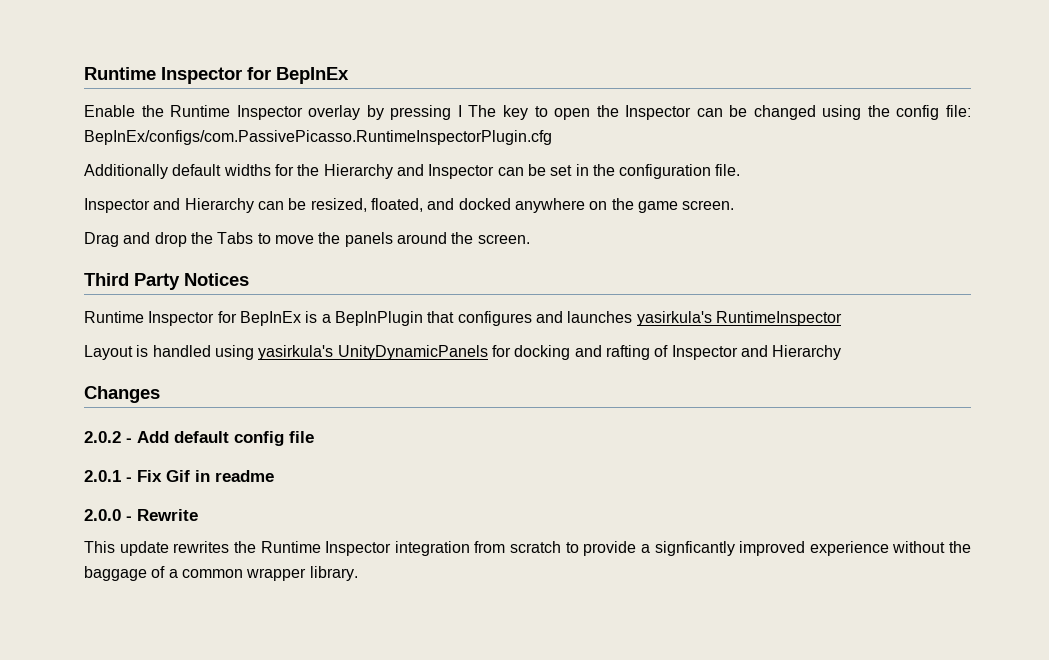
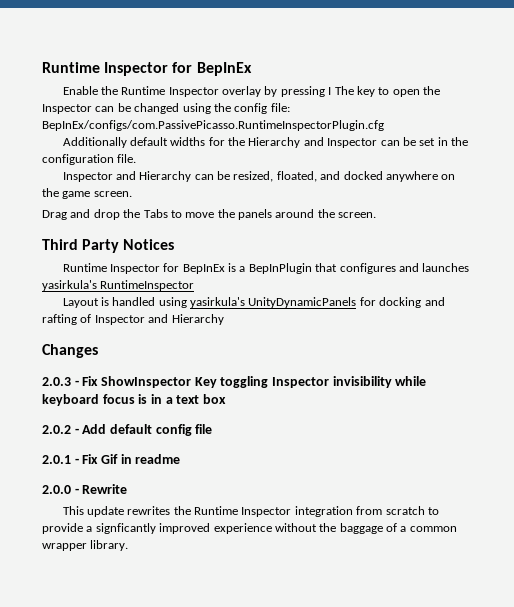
(160, 394) none -> [42,376,427,388] [42,394,226,406] // 2.0.3 - Fix ShowInspector Key toggling Inspector invisibility while keyboard focus is in a text box

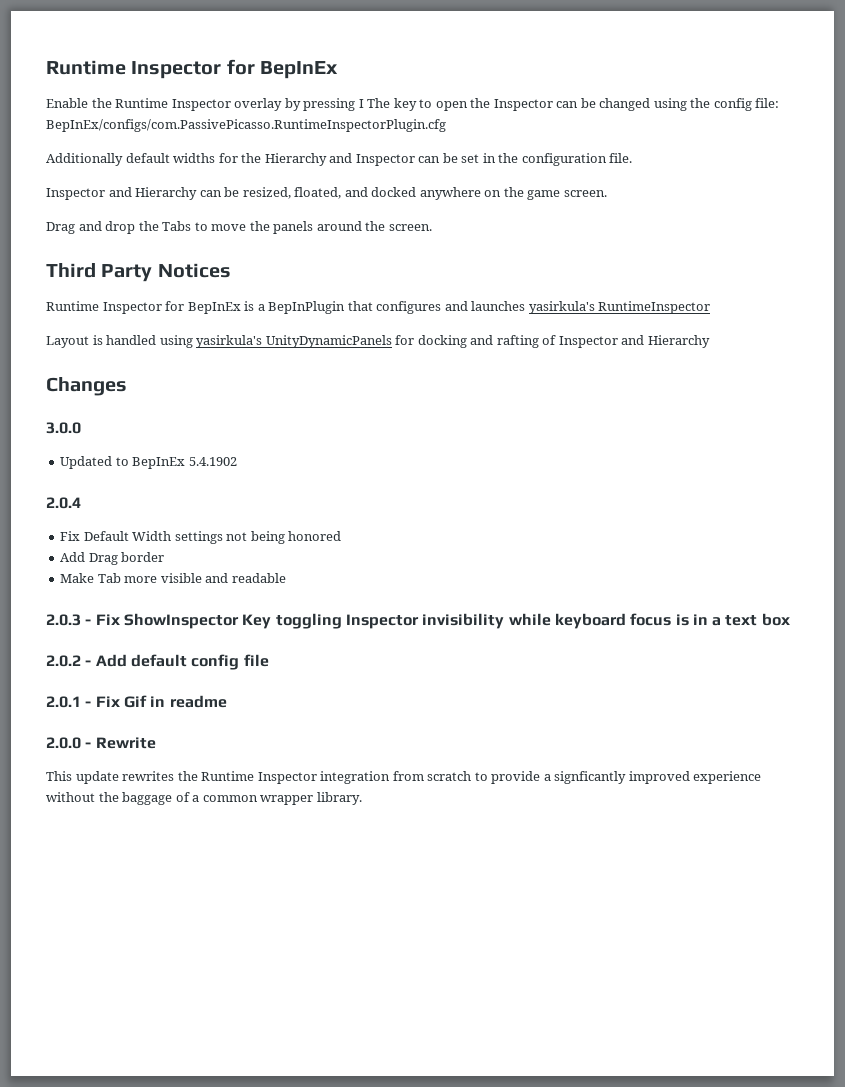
(98, 351) none -> [46,422,81,434] [60,456,237,469] [46,497,81,509] [60,531,342,544] [60,552,165,565] [60,573,286,583] // 3.0.0 // Updated to BepInEx 5.4.1902 // 2.0.4 // Fix Default Width settings not being honored // Add Drag border // Make Tab more visible and readable

